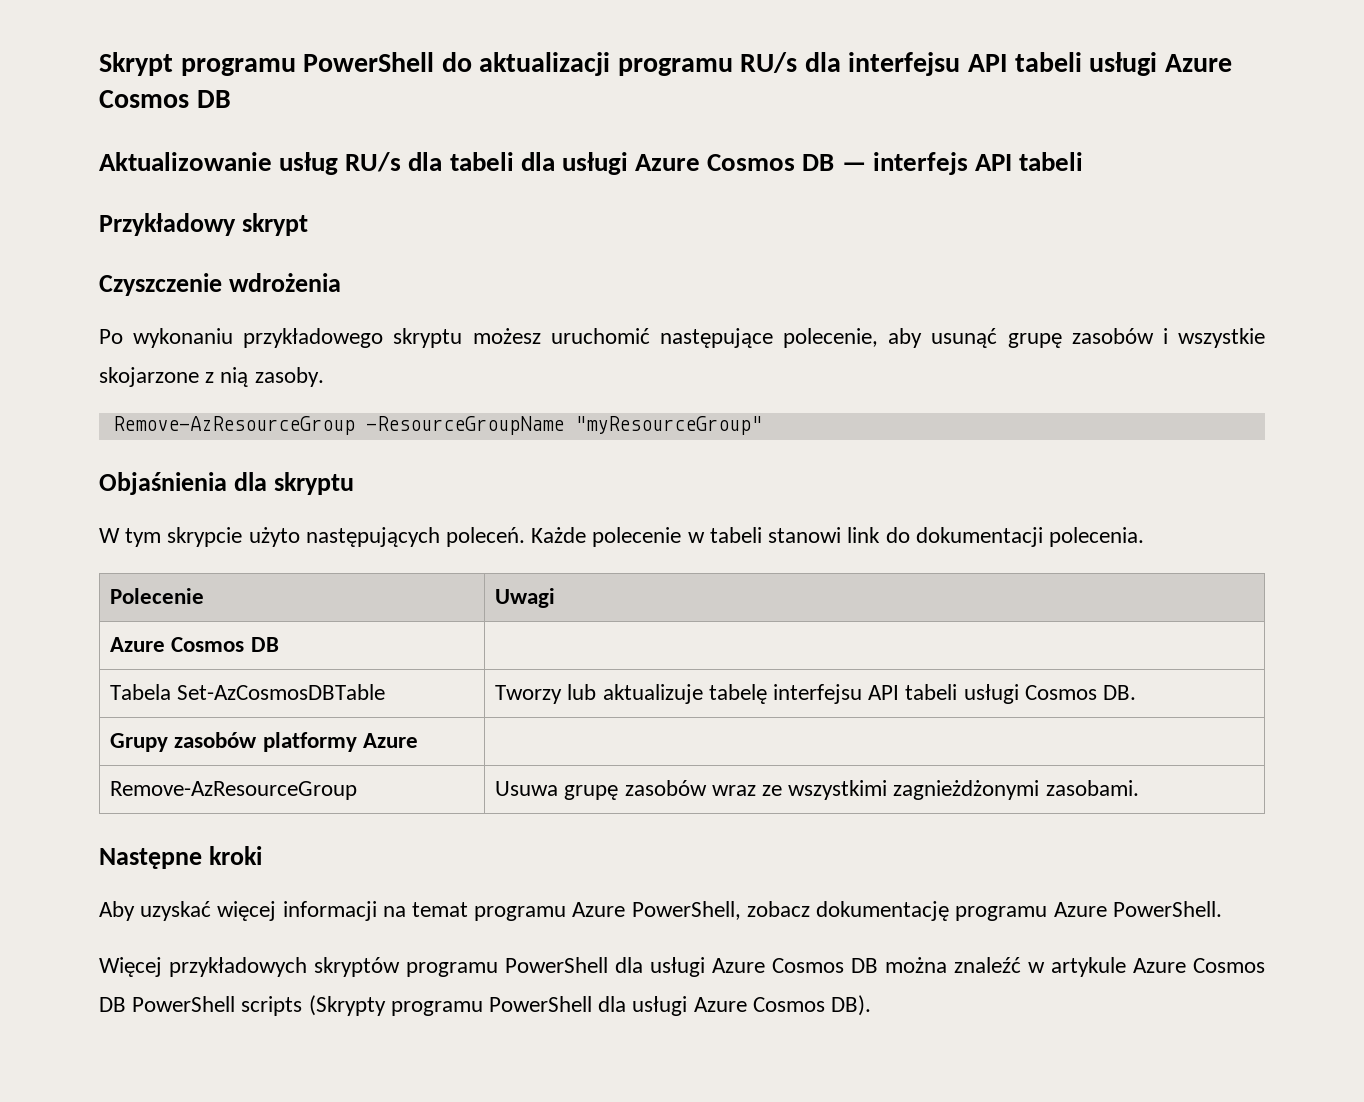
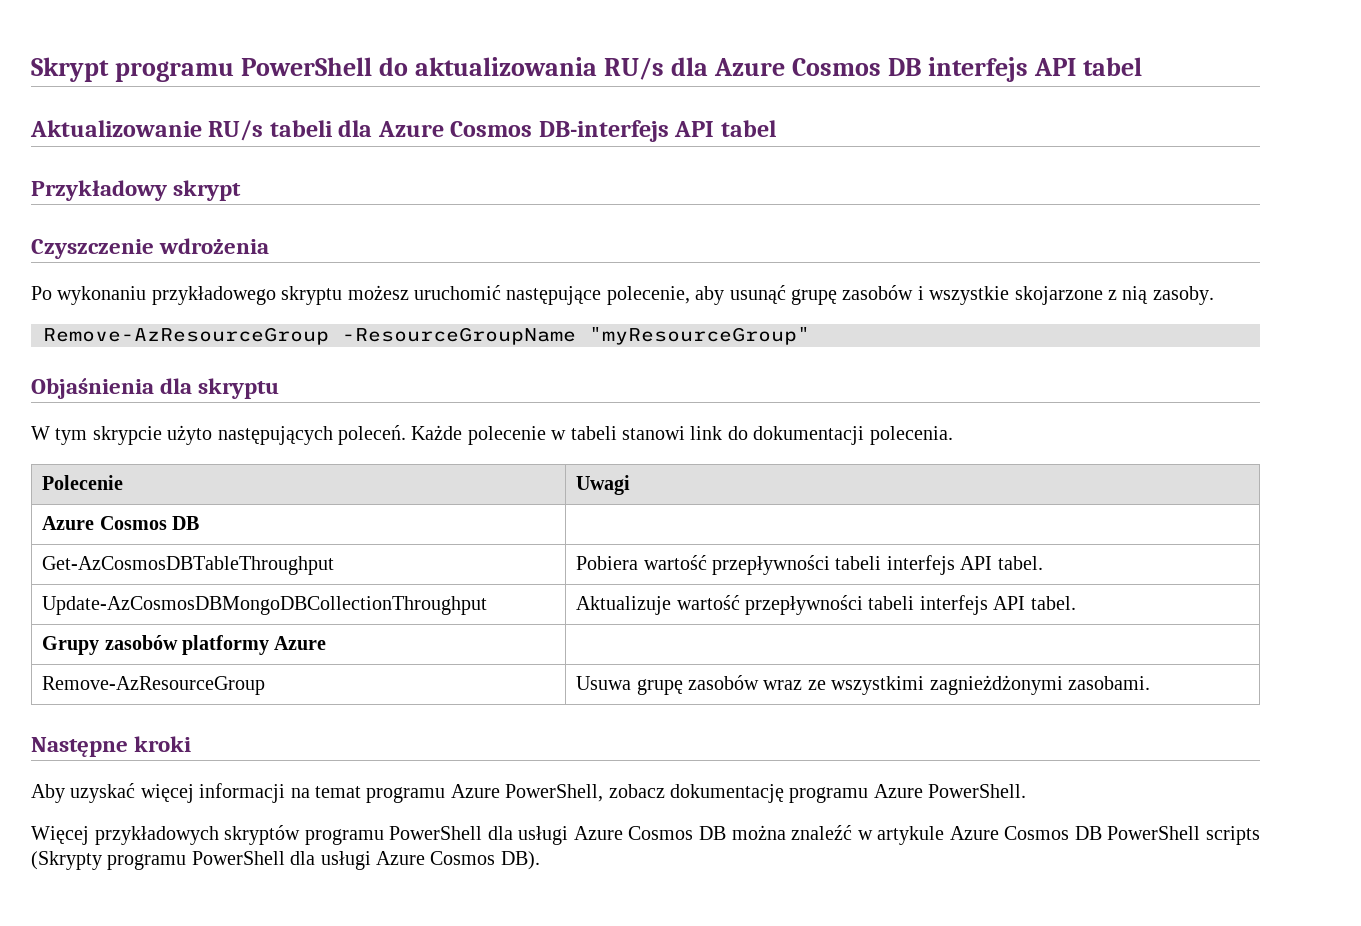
[479,52,1232,76] [99,90,231,108] [99,152,443,175] aktualizacji programu RU/s dla interfejsu API tabeli usługi Azure Cosmos DB // Aktualizowanie usług RU/s dla -> [415,57,1143,82] [30,120,264,141] aktualizowania RU/s dla Azure Cosmos DB interfejs API tabel // Aktualizowanie RU/s
[561,152,1084,175] usługi Azure Cosmos DB — interfejs API tabeli -> [377,120,776,142] Azure Cosmos DB-interfejs API tabel
[110,684,386,700] [495,684,1137,704] Tabela Set-AzCosmosDBTable | Tworzy lub aktualizuje tabelę interfejsu API tabeli usługi Cosmos DB. -> [42,556,335,575] [576,555,1043,575] [42,596,488,615] [576,595,1076,615] Get-AzCosmosDBTableThroughput | Pobiera wartość przepływności tabeli interfejs API tabel. // Update-AzCosmosDBMongoDBCollectionThroughput | Aktualizuje wartość przepływności tabeli interfejs API tabel.

